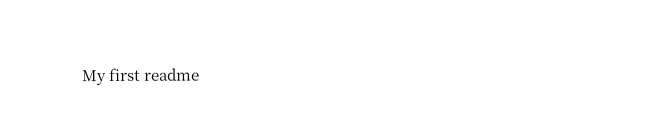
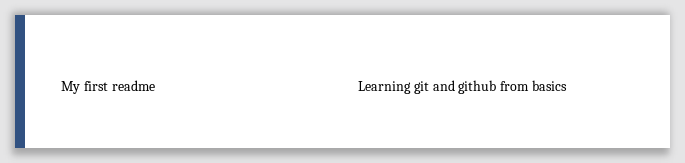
(201, 74) none -> [358,80,567,94] // Learning git and github from basics

